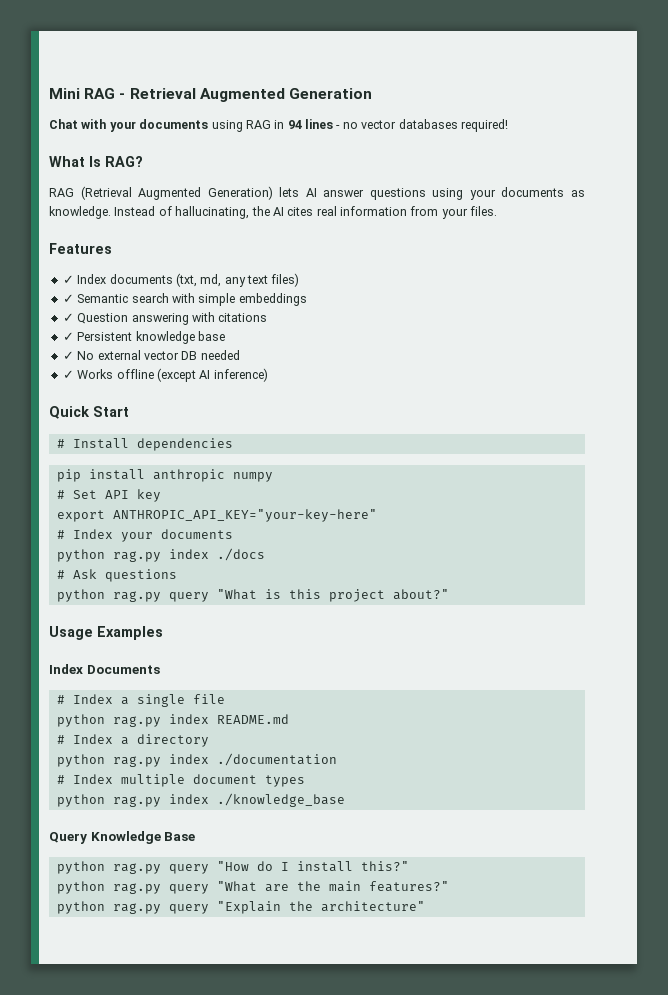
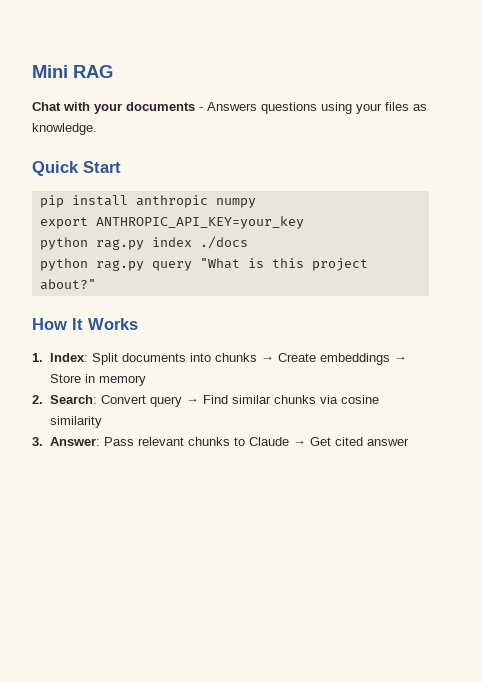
[119,88,372,102] - Retrieval Augmented Generation -> (113, 71) none
[211,119,508,132] [49,156,143,167] [49,186,365,200] using RAG in 94 lines - no vector databases required! // What Is RAG? // RAG (Retrieval Augmented Generation) lets AI answer -> [199,102,257,111] - Answers
[501,187,565,197] documents -> [385,102,409,111] files
[114,206,498,219] [49,243,112,254] [62,273,300,287] [62,293,307,306] [62,312,268,325] [62,331,225,344] [62,350,240,360] [62,368,268,382] Instead of hallucinating, the AI cites real information from your files. // Features // ✓ Index documents (txt, md, any text files) // ✓ Semantic search with simple embeddings // ✓ Question answering with citations // ✓ Persistent knowledge base // ✓ No external vector DB needed // ✓ Works offline (except AI inference) -> (97, 129) none
[56,438,233,451] // # Install dependencies -> (121, 167) none
[56,489,161,502] [56,509,377,522] [56,529,233,542] # Set API key // export ANTHROPIC_API_KEY="your-key-here" // # Index your documents -> [39,216,304,229] export ANTHROPIC_API_KEY=your_key
[56,569,177,582] // # Ask questions -> (248, 242) none
[49,626,163,640] [49,664,160,674] [56,694,225,707] [56,714,289,727] [56,734,209,747] [56,753,337,767] [56,774,305,787] [56,793,345,807] [49,831,196,844] [56,861,409,874] [56,881,449,894] [56,901,425,914] Usage Examples // Index Documents // # Index a single file // python rag.py index README.md // # Index a directory // python rag.py index ./documentation // # Index multiple document types // python rag.py index ./knowledge_base // Query Knowledge Base // python rag.py query "How do I install this?" // python rag.py query "What are the main features?" // python rag.py query "Explain the architecture" -> [32,318,138,330] [32,353,407,365] [49,374,146,386] [32,395,379,407] [49,416,102,428] [32,437,409,446] How It Works // 1. Index: Split documents into chunks → Create embeddings → Store in memory // 2. Search: Convert query → Find similar chunks via cosine similarity // 3. Answer: Pass relevant chunks to Claude → Get cited answer

